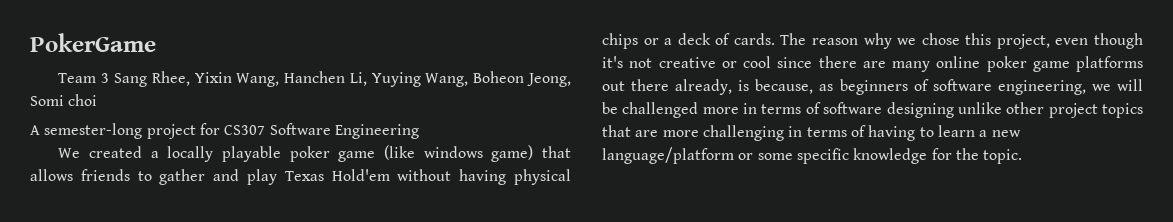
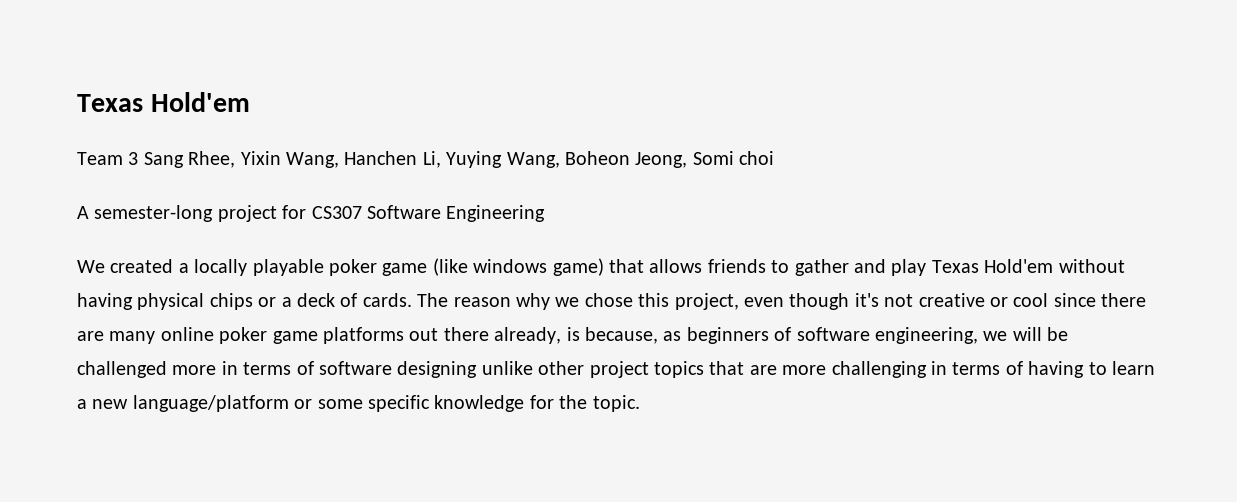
[30,33,156,52] PokerGame -> [77,92,250,112] Texas Hold'em

